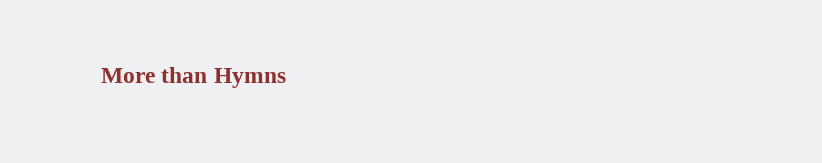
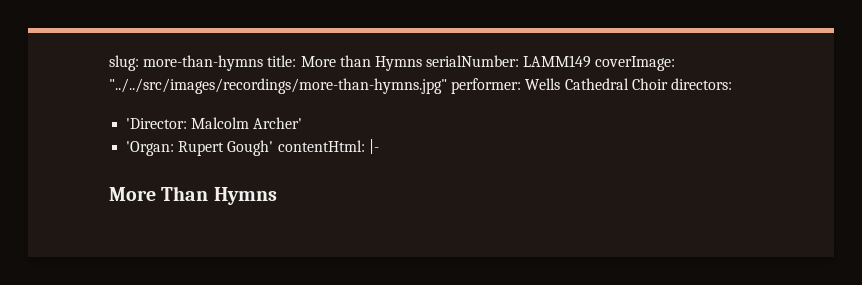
[101,67,208,83] More than -> [109,55,676,71] [109,78,732,94] [126,117,303,129] [126,139,379,156] [109,186,209,201] slug: more-than-hymns title: More than Hymns serialNumber: LAMM149 coverImage: "../../src/images/recordings/more-than-hymns.jpg" performer: Wells Cathedral Choir directors: // 'Director: Malcolm Archer' // 'Organ: Rupert Gough' contentHtml: |- // More Than

